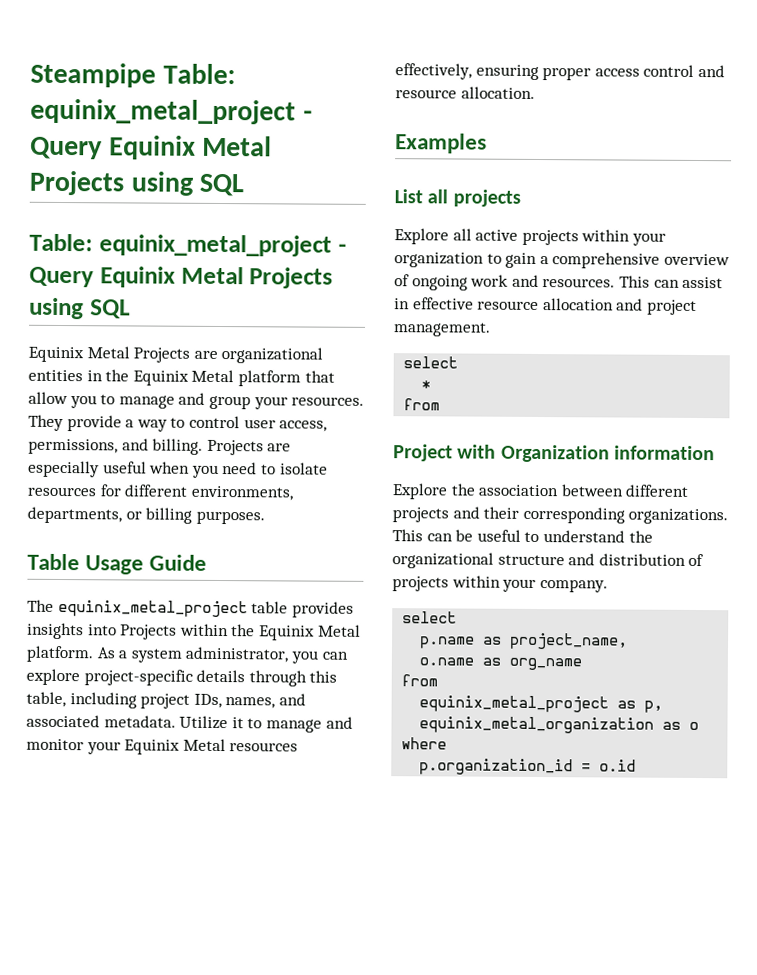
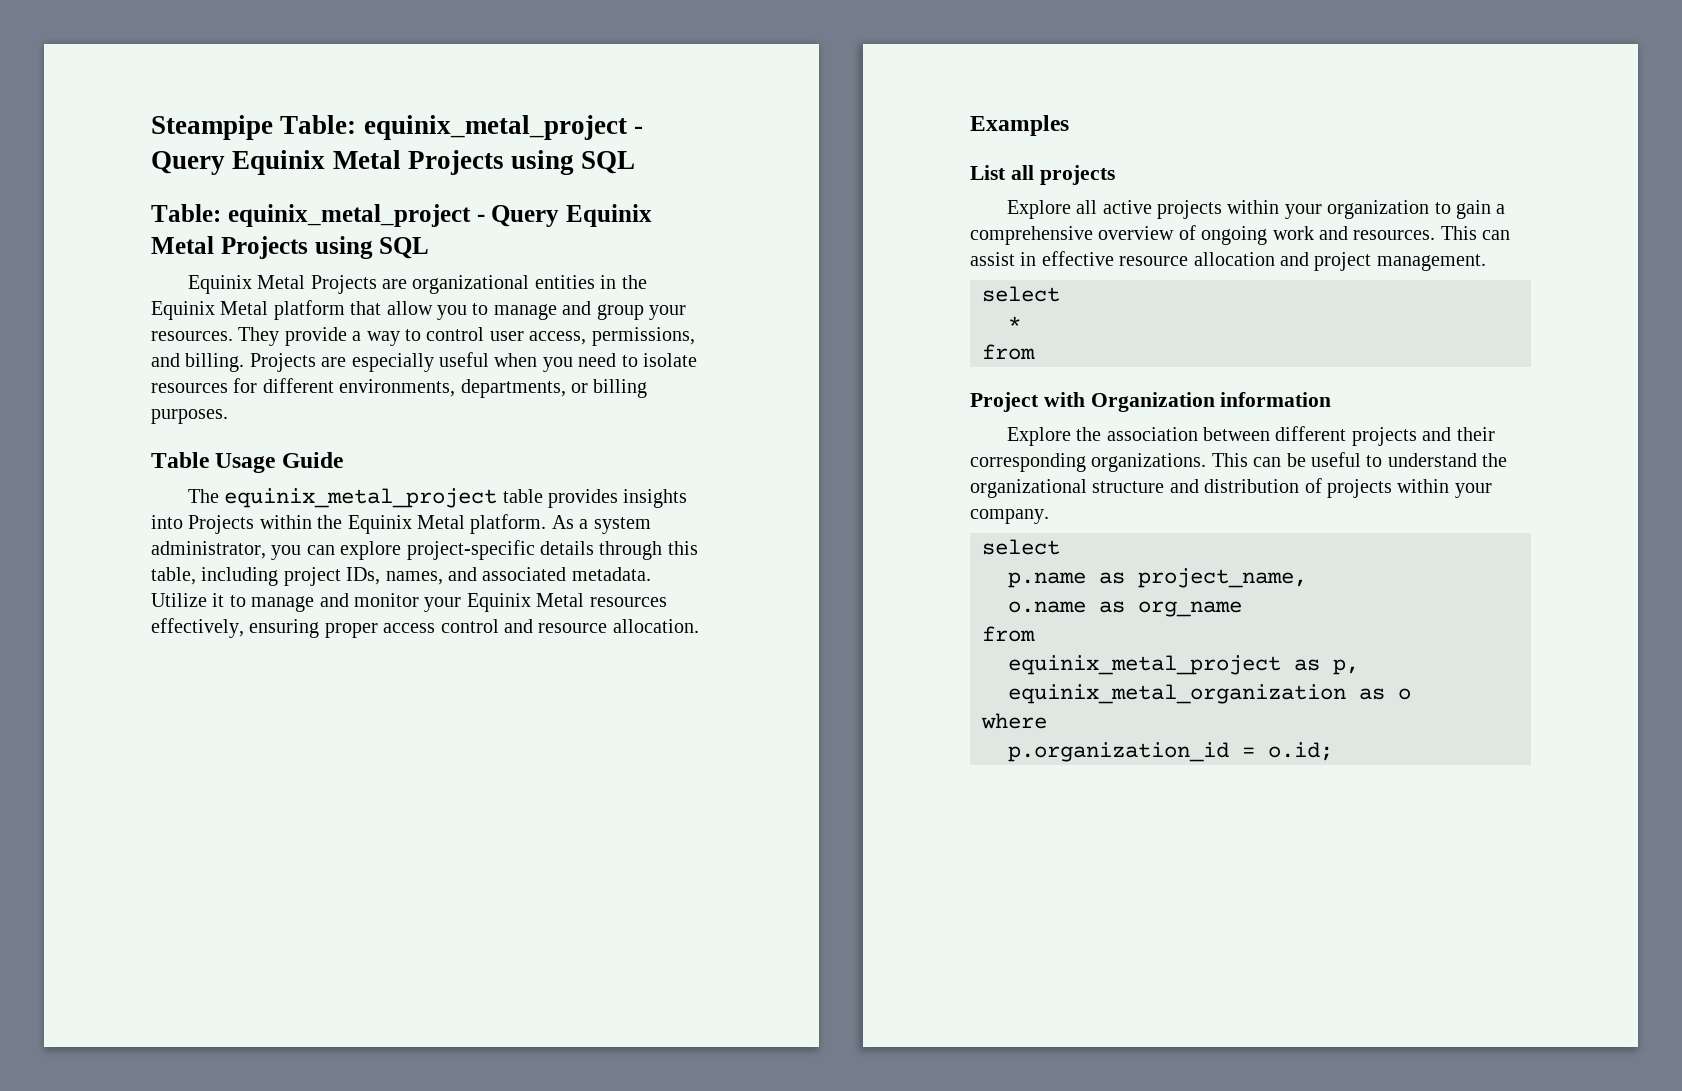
[599,759,637,772] o.id -> [1268,742,1333,761] o.id;

